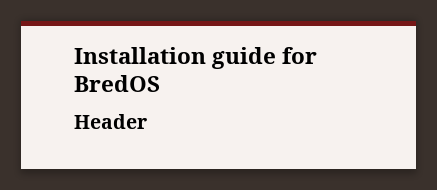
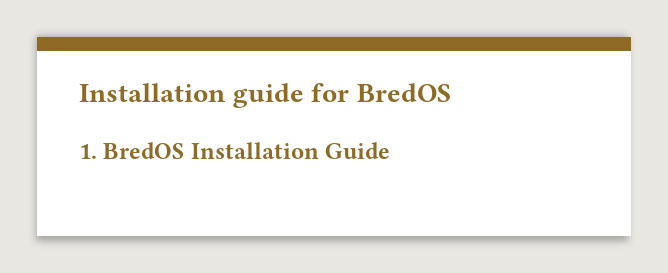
[74,114,147,129] Header -> [79,142,391,159] 1. BredOS Installation Guide

